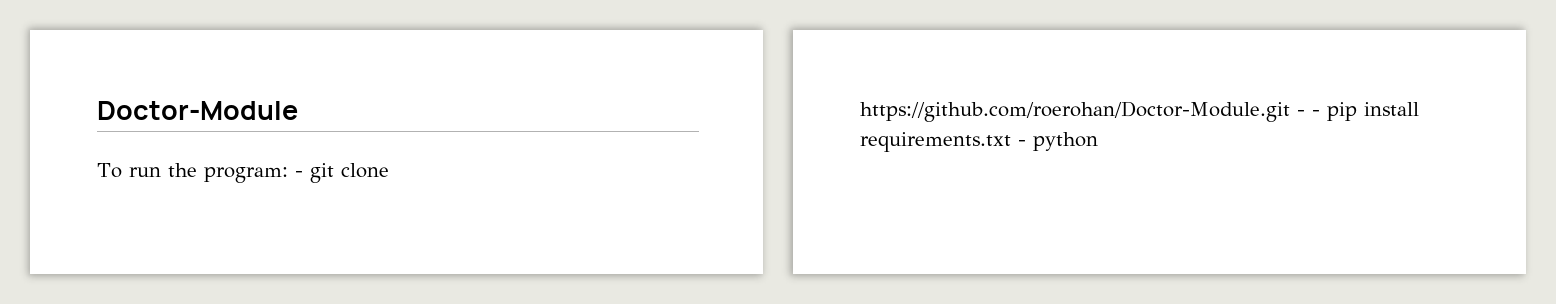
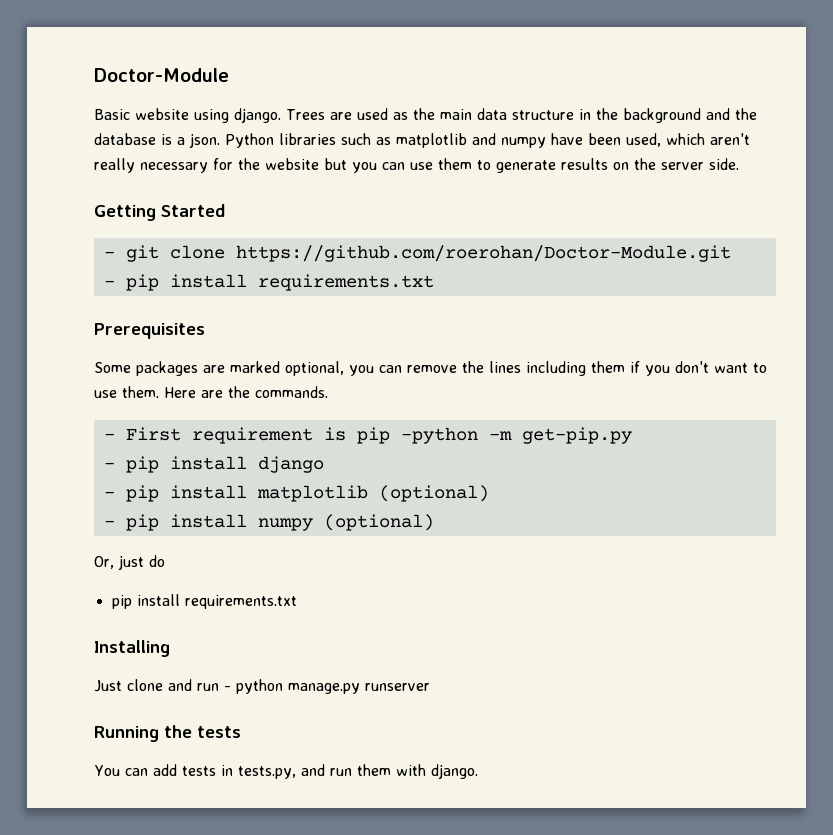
[97,163,288,183] To run the program: -> [94,108,757,123] [94,133,750,148] [94,158,739,173] [94,204,225,221] Basic website using django. Trees are used as the main data structure in the background and the database is a json. Python libraries such as matplotlib and numpy have been used, which aren't really necessary for the website but you can use them to generate results on the server side. // Getting Started //
[1297,110,1305,116] - -> (731, 253) //
[1018,132,1098,151] - python -> [94,323,205,339] [94,361,767,376] [94,386,328,398] [103,427,632,444] [103,456,324,473] [103,485,489,502] [103,514,434,531] [94,555,165,570] [111,594,297,609] [94,640,170,657] [94,679,430,694] [94,725,241,742] [94,764,478,779] // Prerequisites // Some packages are marked optional, you can remove the lines including them if you don't want to use them. Here are the commands. // - First requirement is pip -python -m get-pip.py // - pip install django // - pip install matplotlib (optional) // - pip install numpy (optional) // Or, just do // pip install requirements.txt // Installing // Just clone and run - python manage.py runserver // Running the tests // You can add tests in tests.py, and run them with django.

